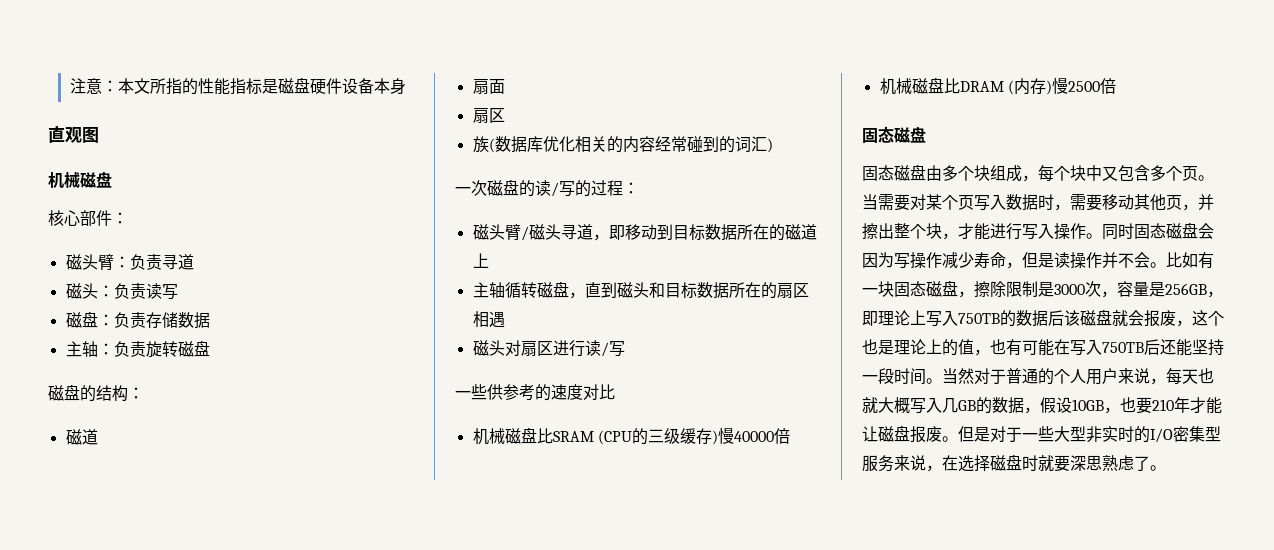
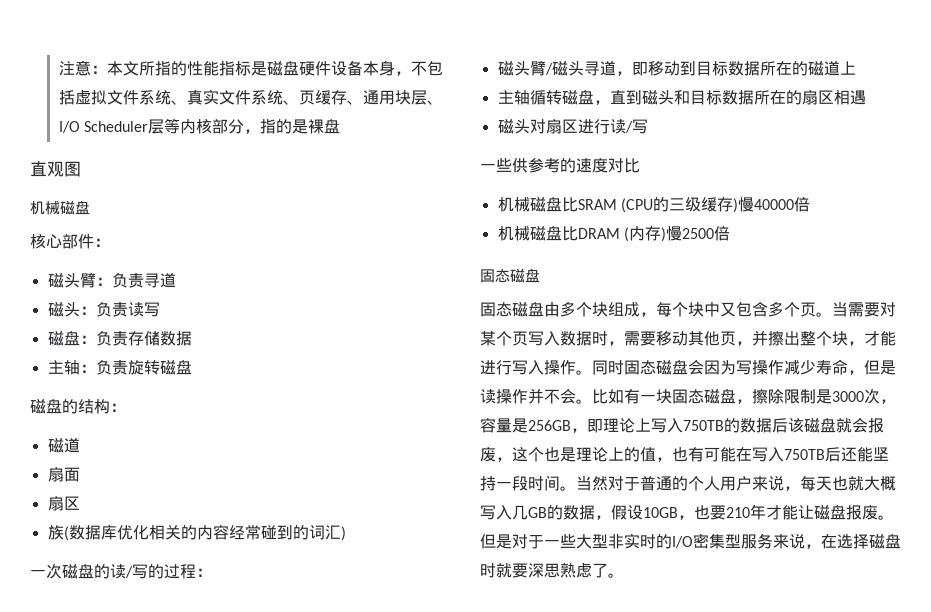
(406, 86) none -> [394,60,443,76] [58,89,443,105] [58,118,340,134] ，不包括虚拟文件系统、真实文件系统、页缓存、通用块层、I/O Scheduler层等内核部分，指的是裸盘

